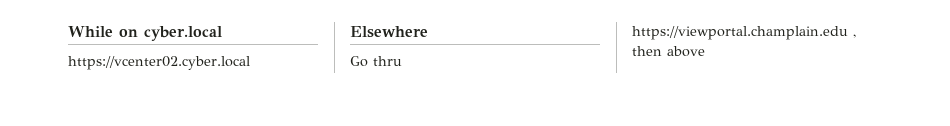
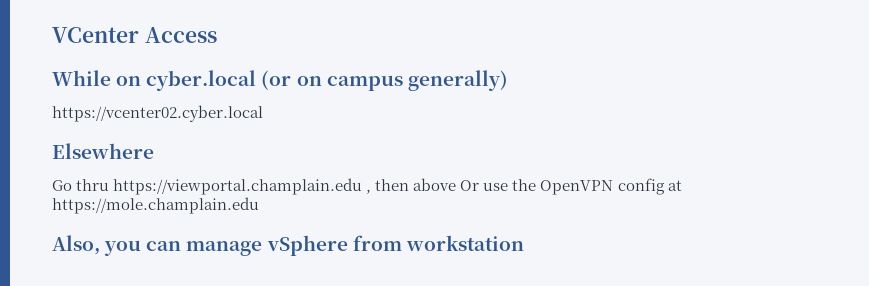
(68, 31) none -> [52,27,217,43] VCenter Access //
(222, 33) none -> [261,70,508,91] (or on campus generally)
(705, 51) none -> [460,178,682,195] [52,197,259,214] [52,235,524,256] Or use the OpenVPN config at https://mole.champlain.edu // Also, you can manage vSphere from workstation

